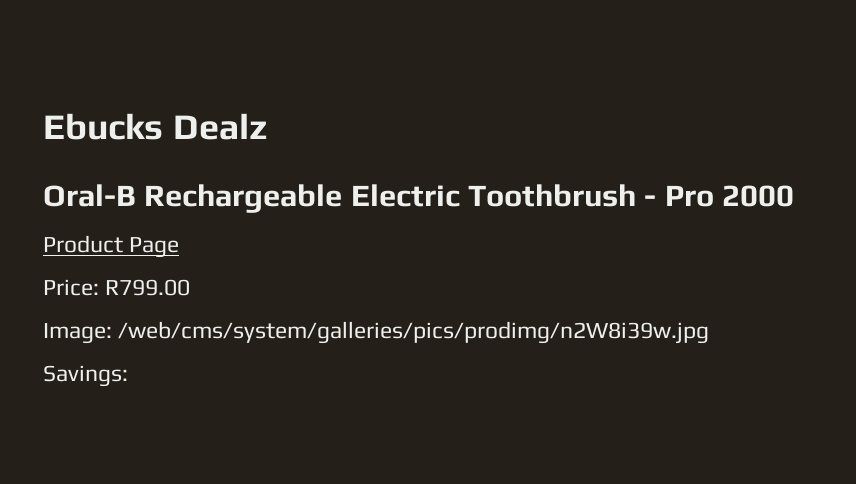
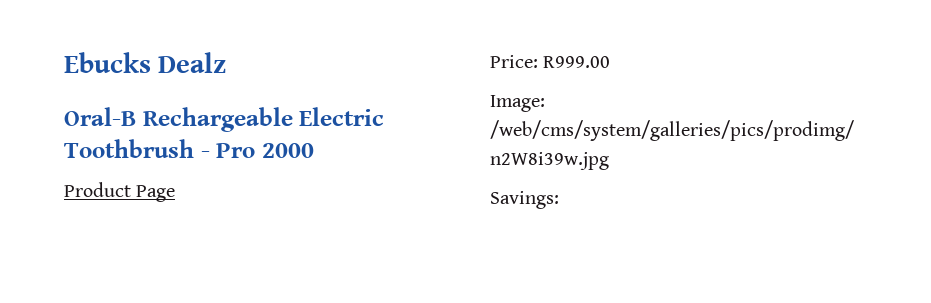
[105,279,191,296] R799.00 -> [543,56,611,68] R999.00

